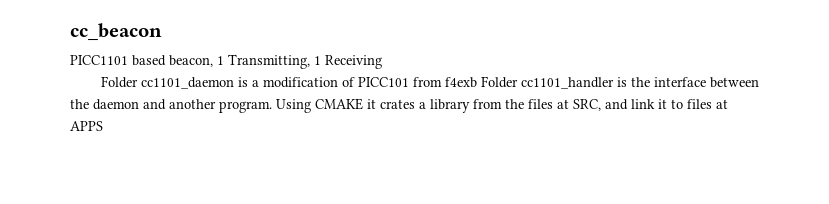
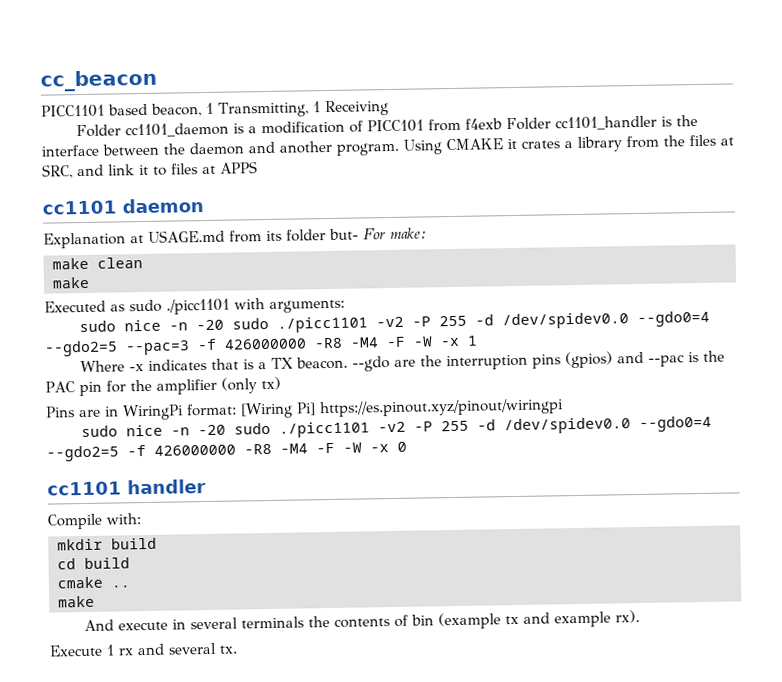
(103, 126) none -> [42,198,204,215] [43,227,427,249] [52,257,143,270] [52,276,90,289] [44,298,345,315] [79,310,711,333] [44,335,478,357] [80,350,726,373] [45,376,281,397] [46,398,564,421] [81,415,713,438] [46,441,407,462] [47,479,206,496] [47,513,141,530] [57,537,157,551] [57,557,130,570] [57,576,130,589] [58,595,95,608] [84,609,641,632] [49,642,238,657] // cc1101 daemon // Explanation at USAGE.md from its folder but- For make: // make clean // make // Executed as sudo ./picc1101 with arguments: // sudo nice -n -20 sudo ./picc1101 -v2 -P 255 -d /dev/spidev0.0 --gdo0=4 --gdo2=5 --pac=3 -f 426000000 -R8 -M4 -F -W -x 1 // Where -x indicates that is a TX beacon. --gdo are the interruption pins (gpios) and --pac is the PAC pin for the amplifier (only tx) // Pins are in WiringPi format: [Wiring Pi] https://es.pinout.xyz/pinout/wiringpi // sudo nice -n -20 sudo ./picc1101 -v2 -P 255 -d /dev/spidev0.0 --gdo0=4 --gdo2=5 -f 426000000 -R8 -M4 -F -W -x 0 // cc1101 handler // Compile with: // mkdir build // cd build // cmake .. // make // And execute in several terminals the contents of bin (example tx and example rx). // Execute 1 rx and several tx.

